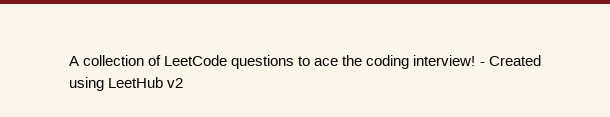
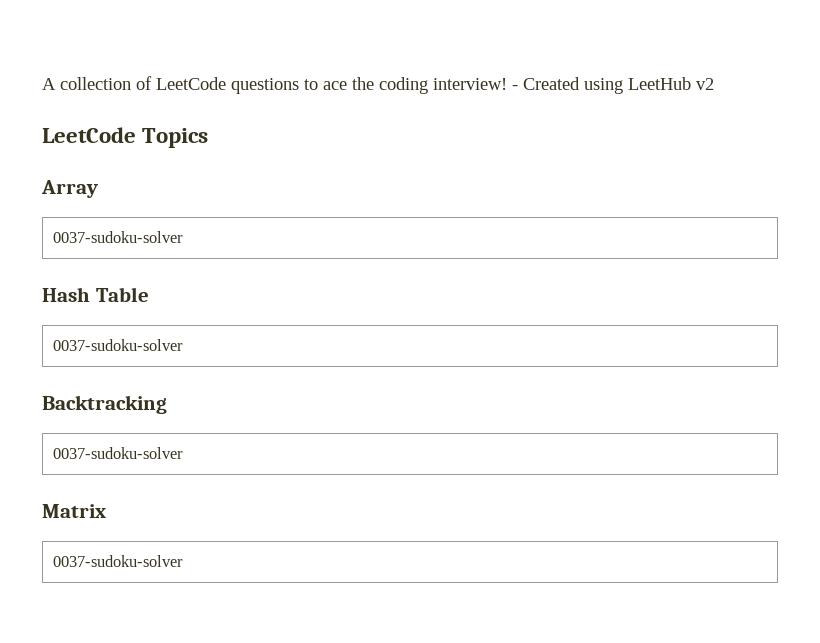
(184, 83) none -> [42,127,209,148] [41,180,98,198] [53,231,184,243] [42,287,149,302] [53,339,184,351] [42,395,167,414] [53,447,184,459] [42,504,106,518] [53,555,184,567] // LeetCode Topics // Array // 0037-sudoku-solver // Hash Table // 0037-sudoku-solver // Backtracking // 0037-sudoku-solver // Matrix // 0037-sudoku-solver

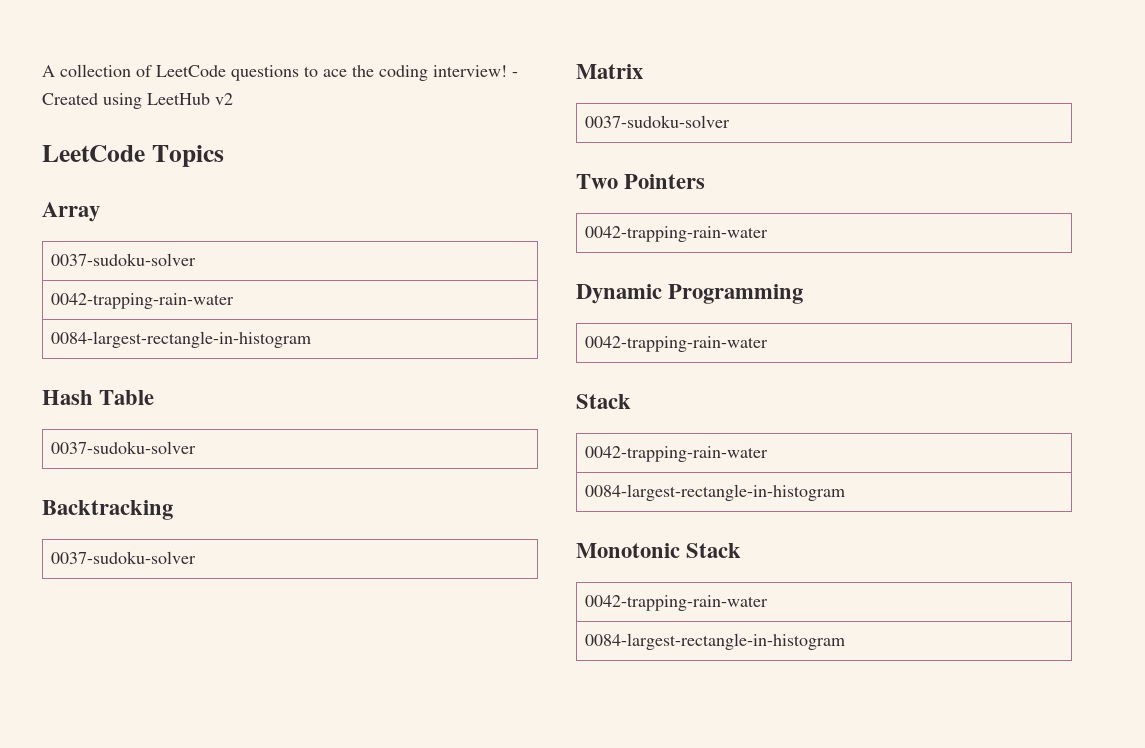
(184, 237) none -> [50,293,234,309] [50,331,311,348] // 0042-trapping-rain-water // 0084-largest-rectangle-in-histogram
(184, 561) none -> [576,174,706,189] [584,226,768,242] [576,284,804,304] [584,336,768,352] [576,394,631,409] [584,446,768,462] [584,484,845,501] [576,543,742,558] [584,595,768,611] [584,633,845,650] // Two Pointers // 0042-trapping-rain-water // Dynamic Programming // 0042-trapping-rain-water // Stack // 0042-trapping-rain-water // 0084-largest-rectangle-in-histogram // Monotonic Stack // 0042-trapping-rain-water // 0084-largest-rectangle-in-histogram

